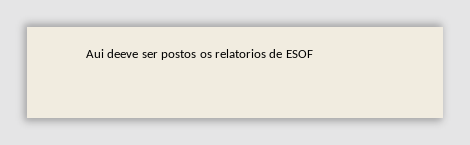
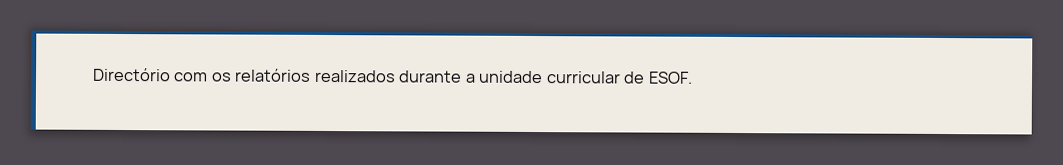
[86,49,313,60] Aui deeve ser postos os relatorios de ESOF -> [93,67,693,84] Directório com os relatórios realizados durante a unidade curricular de ESOF.

